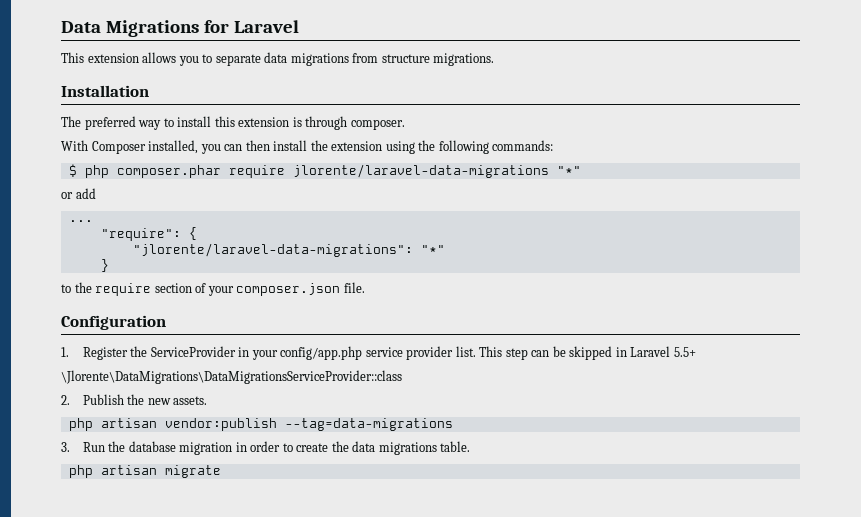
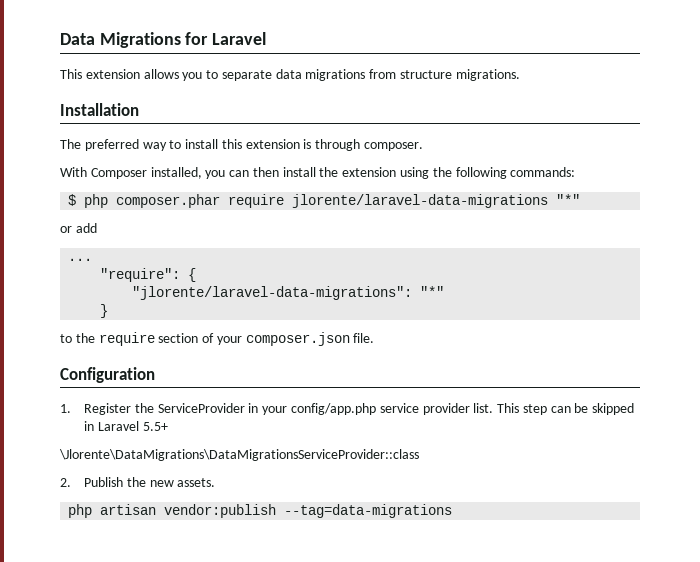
[61,441,471,455] [68,465,221,478] // 3. Run the database migration in order to create the data migrations table. // php artisan migrate -> (453, 511) none

